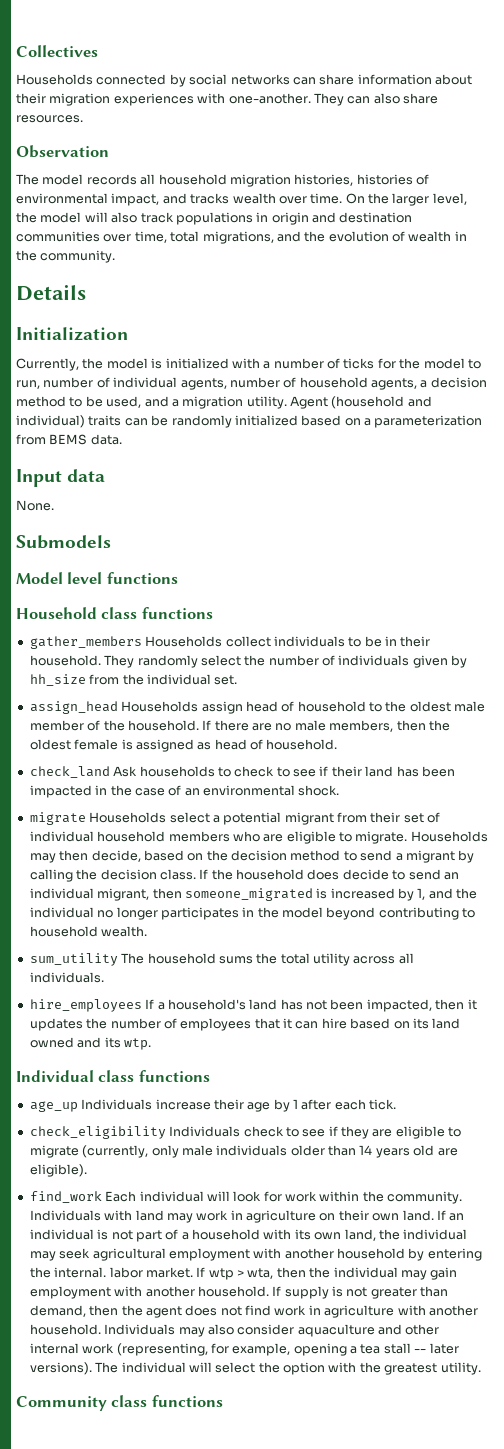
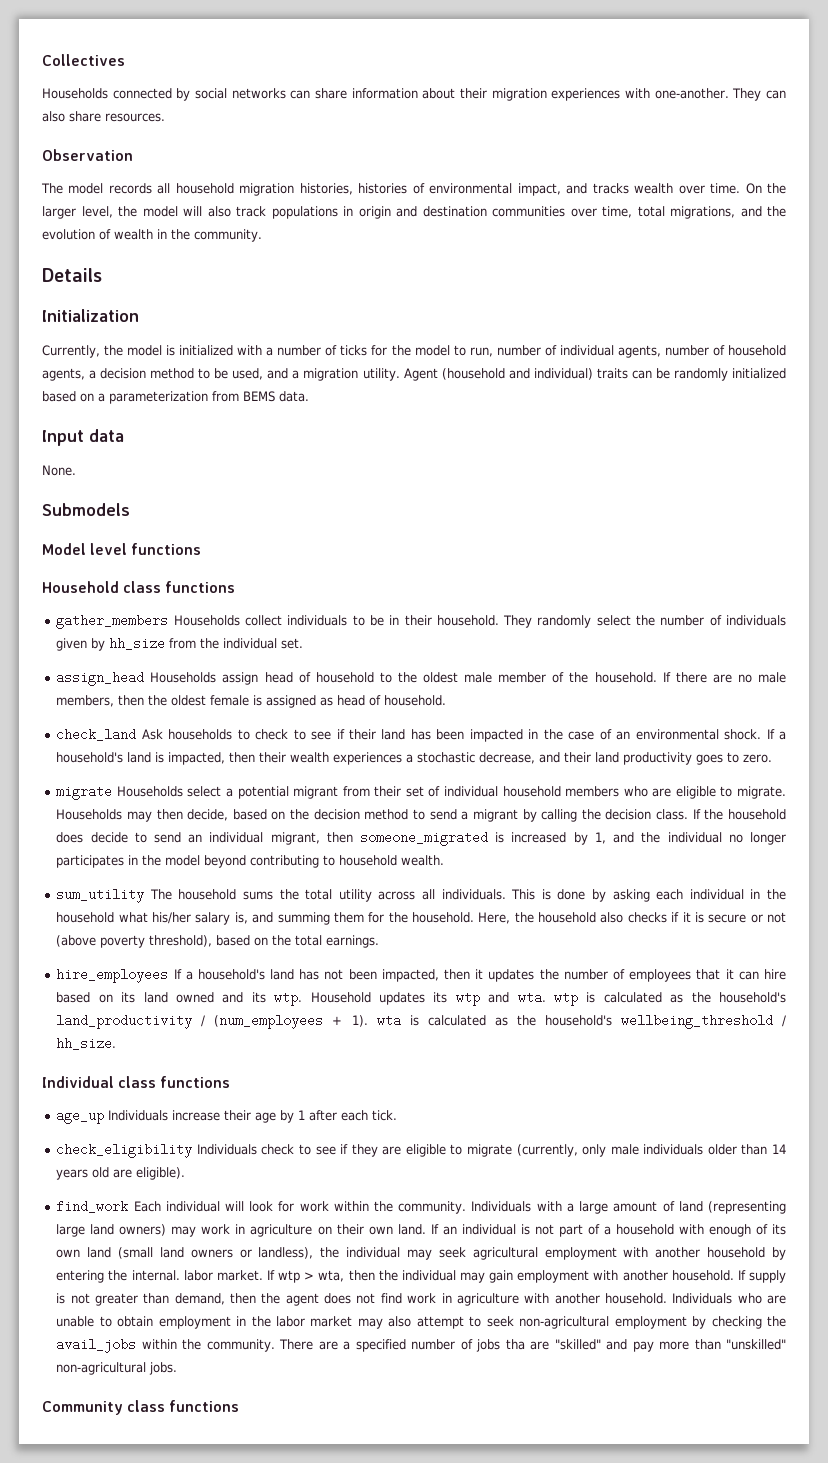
(340, 790) none -> [766,729,786,740] [56,752,773,765] If a household's land is impacted, then their wealth experiences a stochastic decrease, and their land productivity goes to zero.
(104, 977) none -> [511,889,786,902] [56,912,787,925] [56,935,380,948] This is done by asking each individual in the household what his/her salary is, and summing them for the household. Here, the household also checks if it is secure or not (above poverty threshold), based on the total earnings.
(151, 1044) none -> [310,991,787,1006] [56,1014,787,1029] [56,1037,117,1050] Household updates its wtp and wta. wtp is calculated as the household's land_productivity / (num_employees + 1). wta is calculated as the household's wellbeing_threshold / hh_size.
[135,1210,164,1221] land -> [566,1201,787,1214] [56,1224,167,1237] a large amount of land (representing large land owners)
[294,1229,376,1241] its own land, -> [708,1224,787,1237] [56,1247,314,1259] enough of its own land (small land owners or landless),
[178,1324,440,1337] [29,1343,459,1356] [29,1362,481,1375] may also consider aquaculture and other internal work (representing, for example, opening a tea stall -- later versions). The individual will select the option with the greatest utility. -> [737,1293,786,1304] [56,1316,787,1329] [56,1338,787,1353] [56,1362,178,1375] who are unable to obtain employment in the labor market may also attempt to seek non-agricultural employment by checking the avail_jobs within the community. There are a specified number of jobs tha are "skilled" and pay more than "unskilled" non-agricultural jobs.

